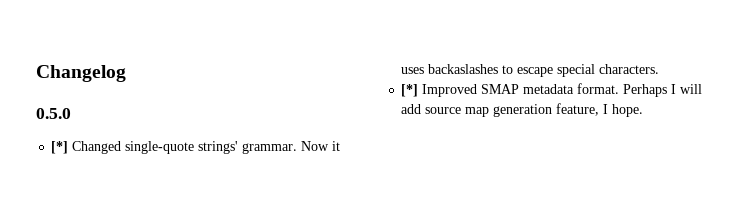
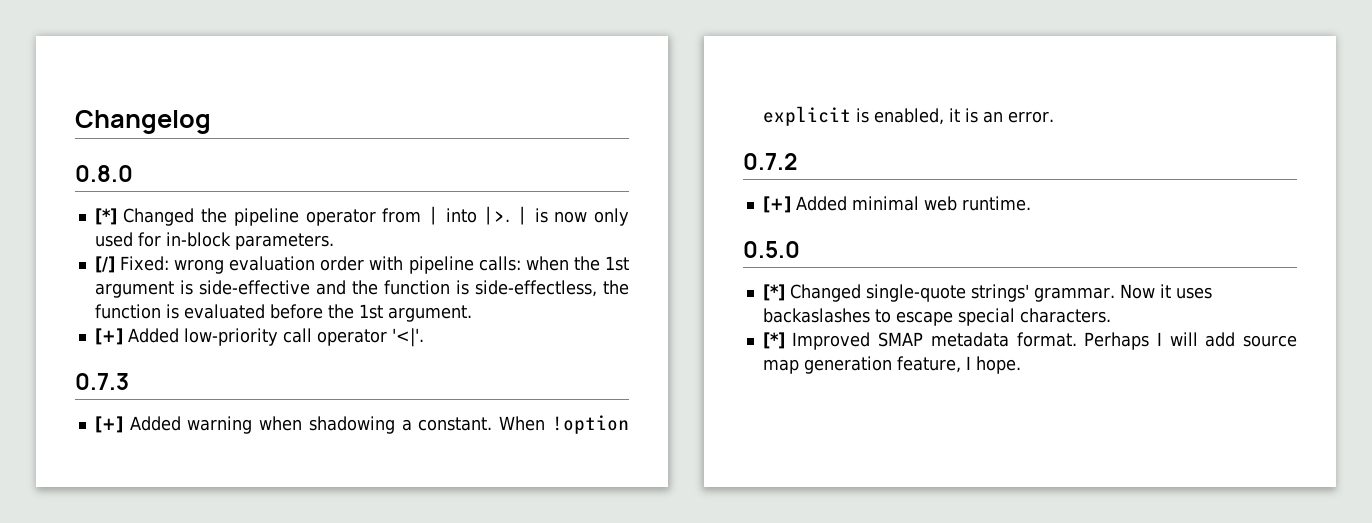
(126, 73) none -> [75,165,133,182] [94,206,629,226] [94,232,334,250] [94,256,629,274] [94,280,629,298] [94,304,472,322] [94,328,424,347] [75,373,129,390] [94,415,629,434] [762,106,1054,126] [743,153,797,170] [762,196,1031,213] // 0.8.0 // [*] Changed the pipeline operator from | into |>. | is now only used for in-block parameters. // [/] Fixed: wrong evaluation order with pipeline calls: when the 1st argument is side-effective and the function is side-effectless, the function is evaluated before the 1st argument. // [+] Added low-priority call operator '<|'. // 0.7.3 // [+] Added warning when shadowing a constant. When !option explicit is enabled, it is an error. // 0.7.2 // [+] Added minimal web runtime.

